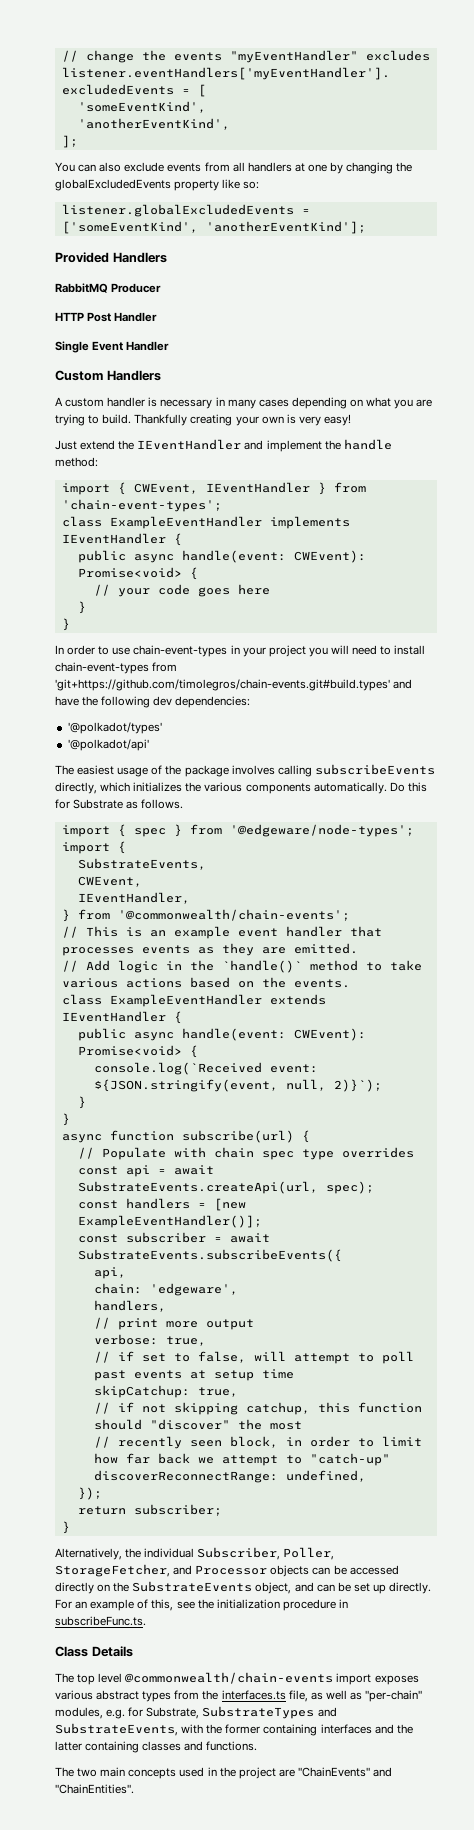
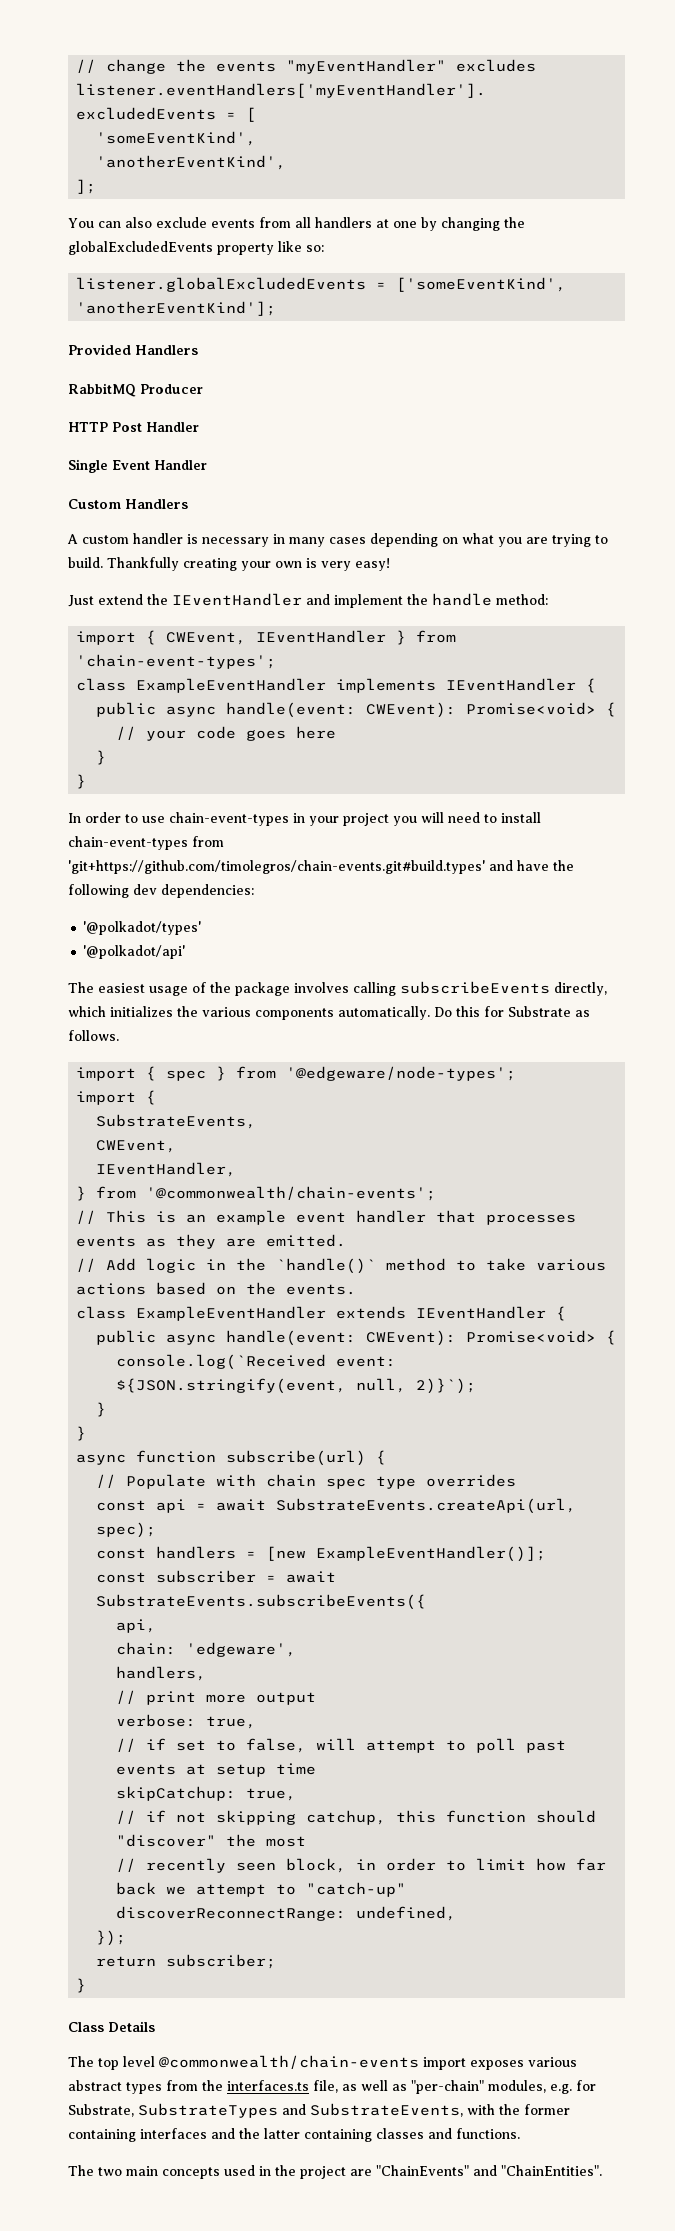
[55,1547,335,1560] [55,1564,399,1577] [55,1581,432,1594] [55,1599,348,1611] [55,1616,146,1626] // Alternatively, the individual Subscriber, Poller, StorageFetcher, and Processor objects can be accessed directly on the SubstrateEvents object, and can be set up directly. For an example of this, see the initialization procedure in subscribeFunc.ts. -> (87, 1985) none

